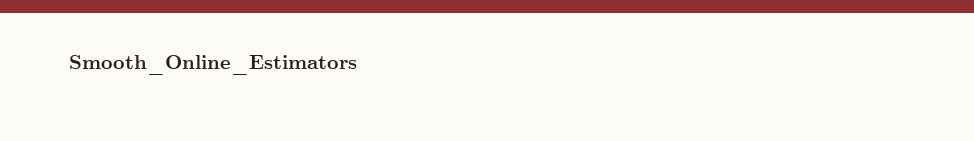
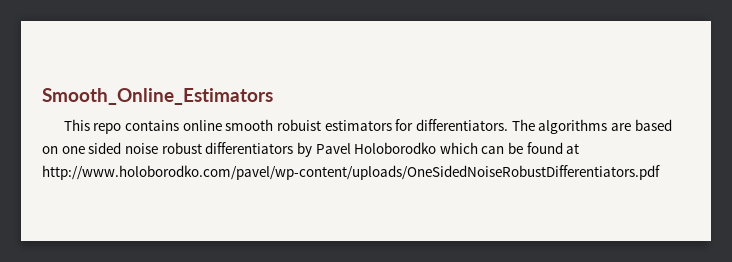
(357, 65) none -> [63,119,672,134] [42,142,580,157] [42,165,660,180] // This repo contains online smooth robuist estimators for differentiators. The algorithms are based on one sided noise robust differentiators by Pavel Holoborodko which can be found at http://www.holoborodko.com/pavel/wp-content/uploads/OneSidedNoiseRobustDifferentiators.pdf

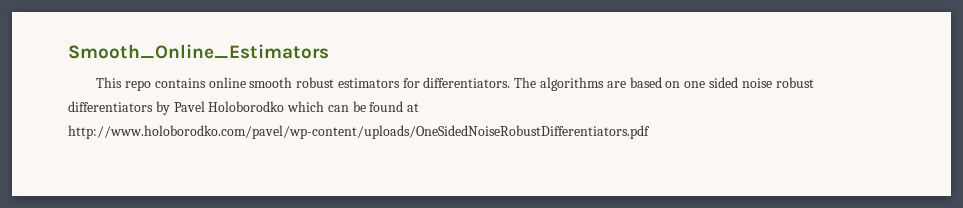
[277,119,322,131] robuist -> [296,77,335,88] robust

